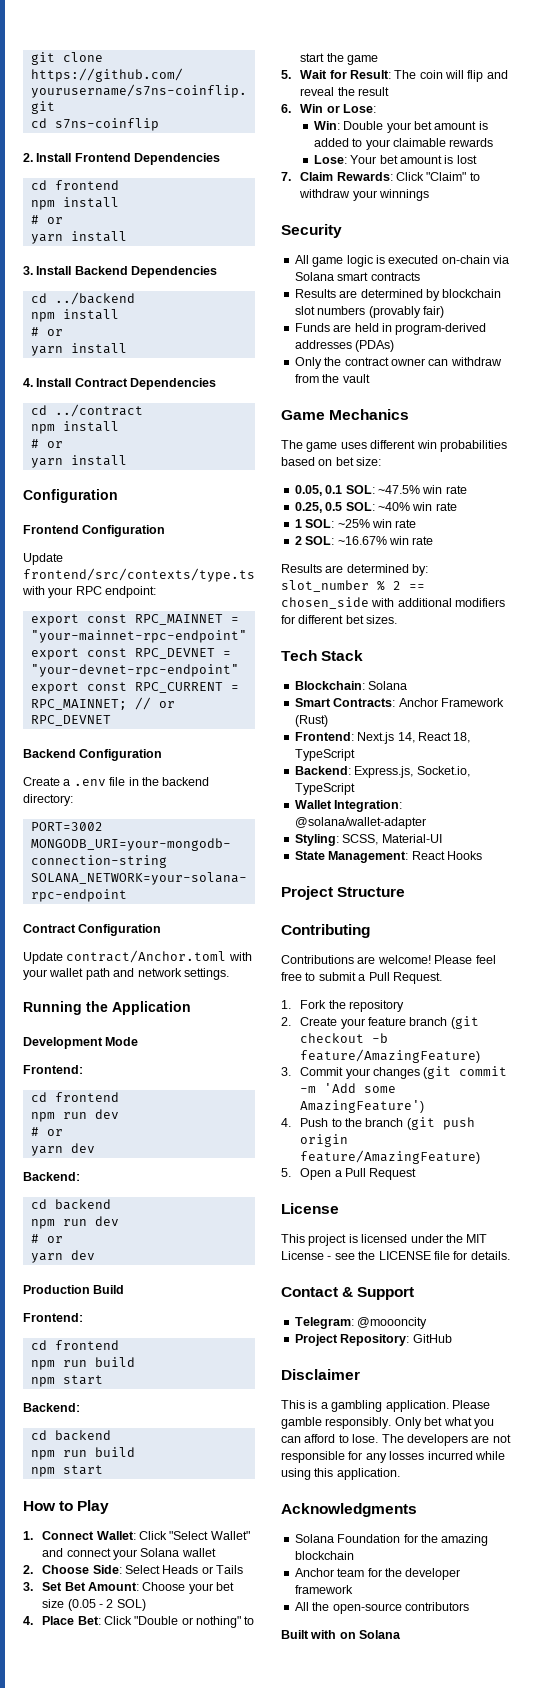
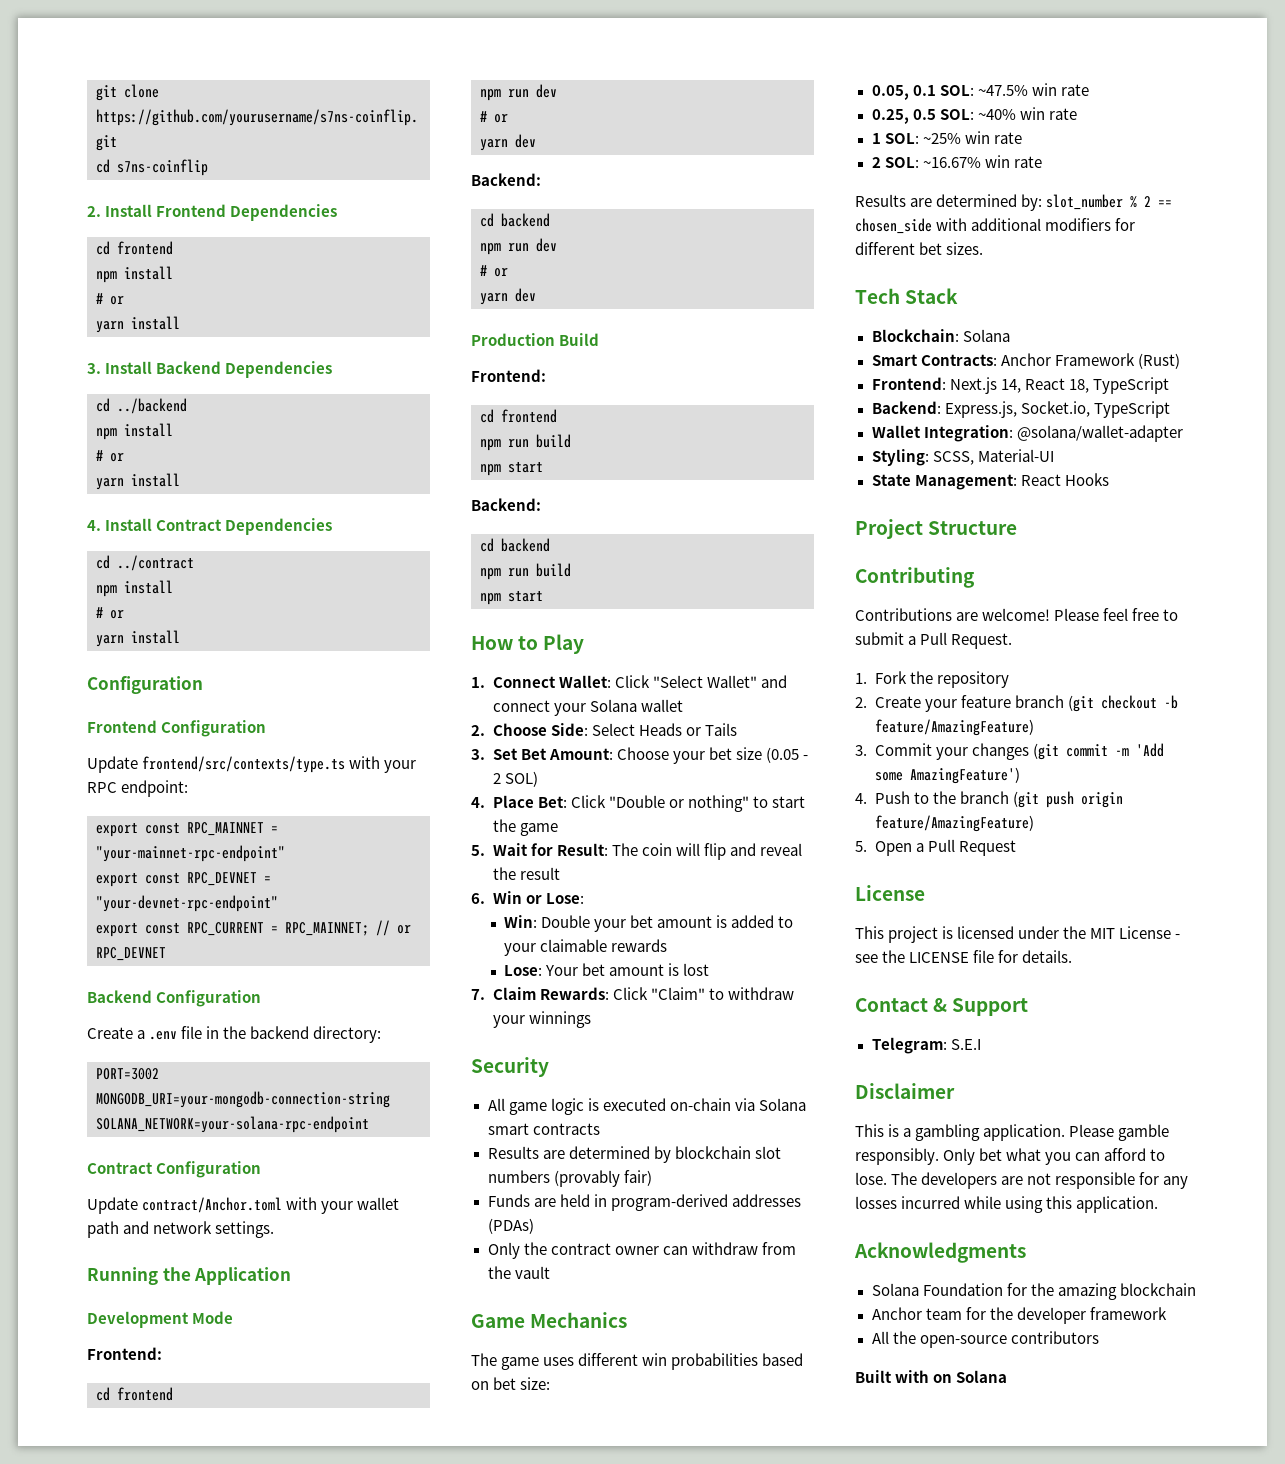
[357,1317,428,1329] [294,1334,452,1346] @moooncity // Project Repository: GitHub -> [950,1039,981,1050] S.E.I

